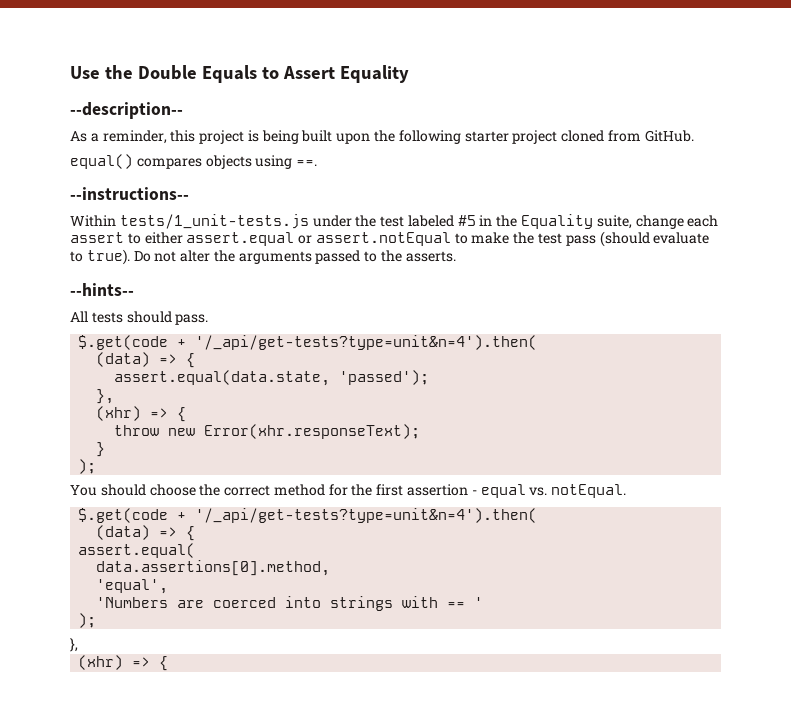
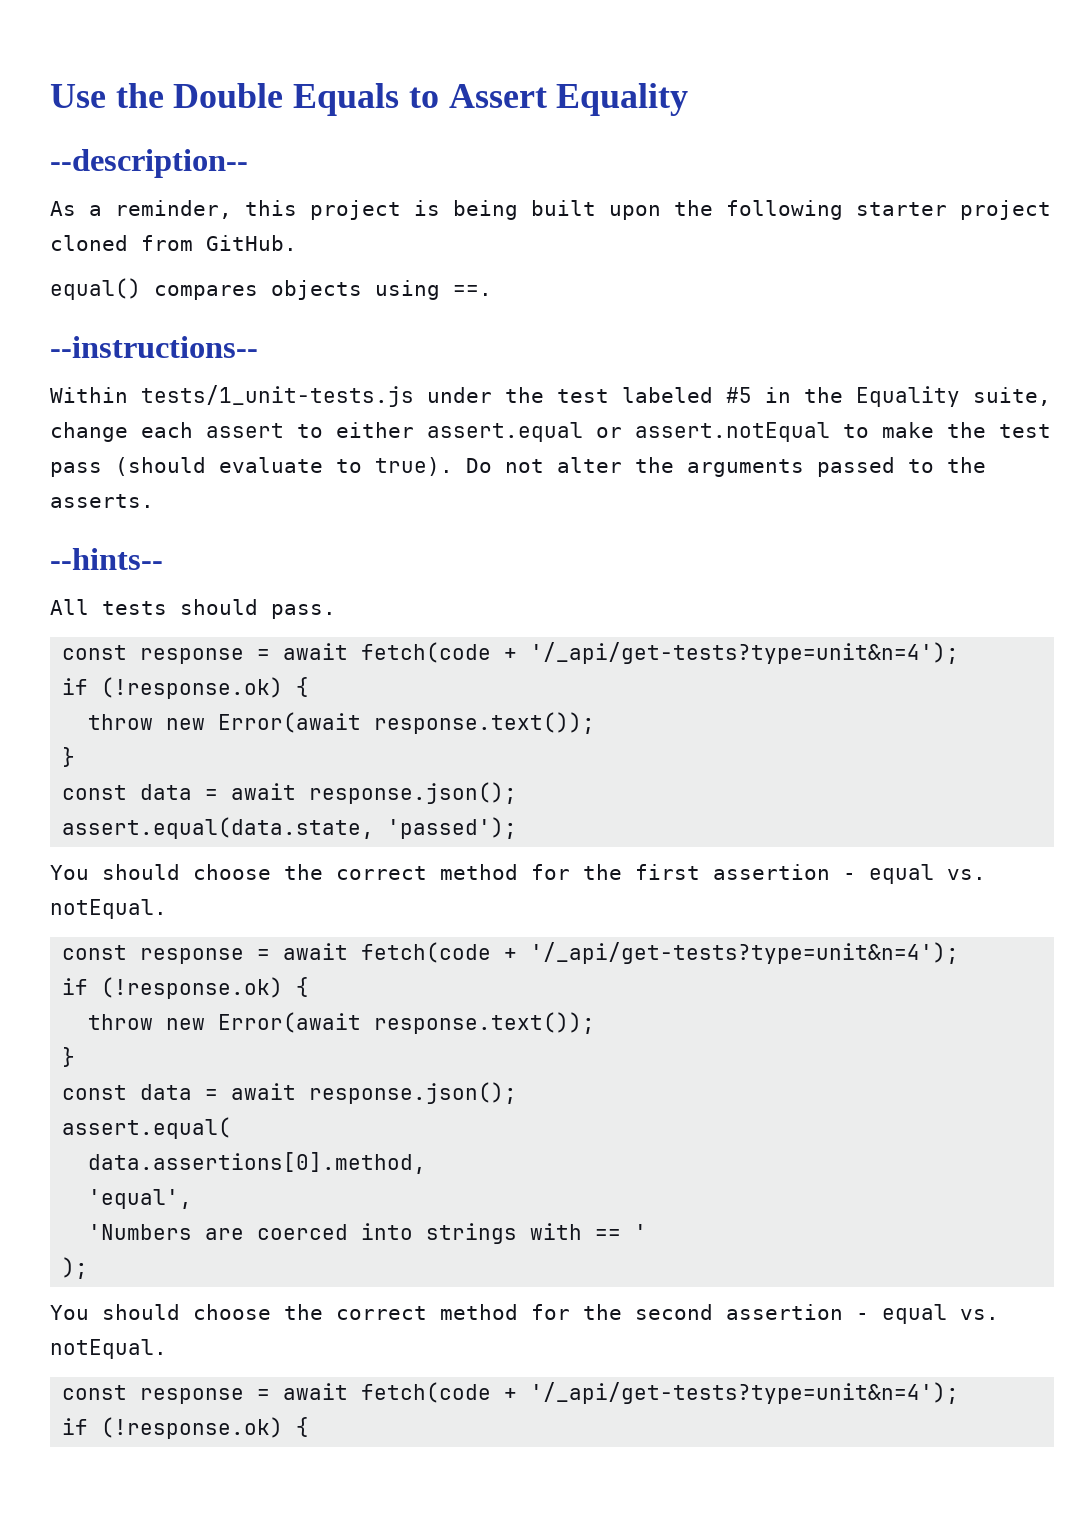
[78,335,538,350] [96,352,196,368] [114,370,430,386] [96,389,115,404] [96,406,187,422] [114,424,421,439] [96,442,106,457] [78,459,97,474] $.get(code + '/_api/get-tests?type=unit&n=4').then( // (data) => { // assert.equal(data.state, 'passed'); // }, // (xhr) => { // throw new Error(xhr.responseText); // } // ); -> [62,642,960,664] [62,677,310,699] [88,712,596,734] [62,747,76,767] [62,782,518,804] [62,817,518,839] const response = await fetch(code + '/_api/get-tests?type=unit&n=4'); // if (!response.ok) { // throw new Error(await response.text()); // } // const data = await response.json(); // assert.equal(data.state, 'passed');
[78,508,538,523] [96,525,196,541] $.get(code + '/_api/get-tests?type=unit&n=4').then( // (data) => { -> [62,942,960,964] [62,977,310,999] [88,1012,596,1034] [62,1047,76,1067] [62,1082,518,1104] const response = await fetch(code + '/_api/get-tests?type=unit&n=4'); // if (!response.ok) { // throw new Error(await response.text()); // } // const data = await response.json();
[70,638,78,652] [78,655,151,670] }, // (xhr) => -> [50,1304,999,1324] [50,1339,167,1359] [62,1382,960,1404] [62,1417,284,1439] You should choose the correct method for the second assertion - equal vs. notEqual. // const response = await fetch(code + '/_api/get-tests?type=unit&n=4'); // if (!response.ok)

